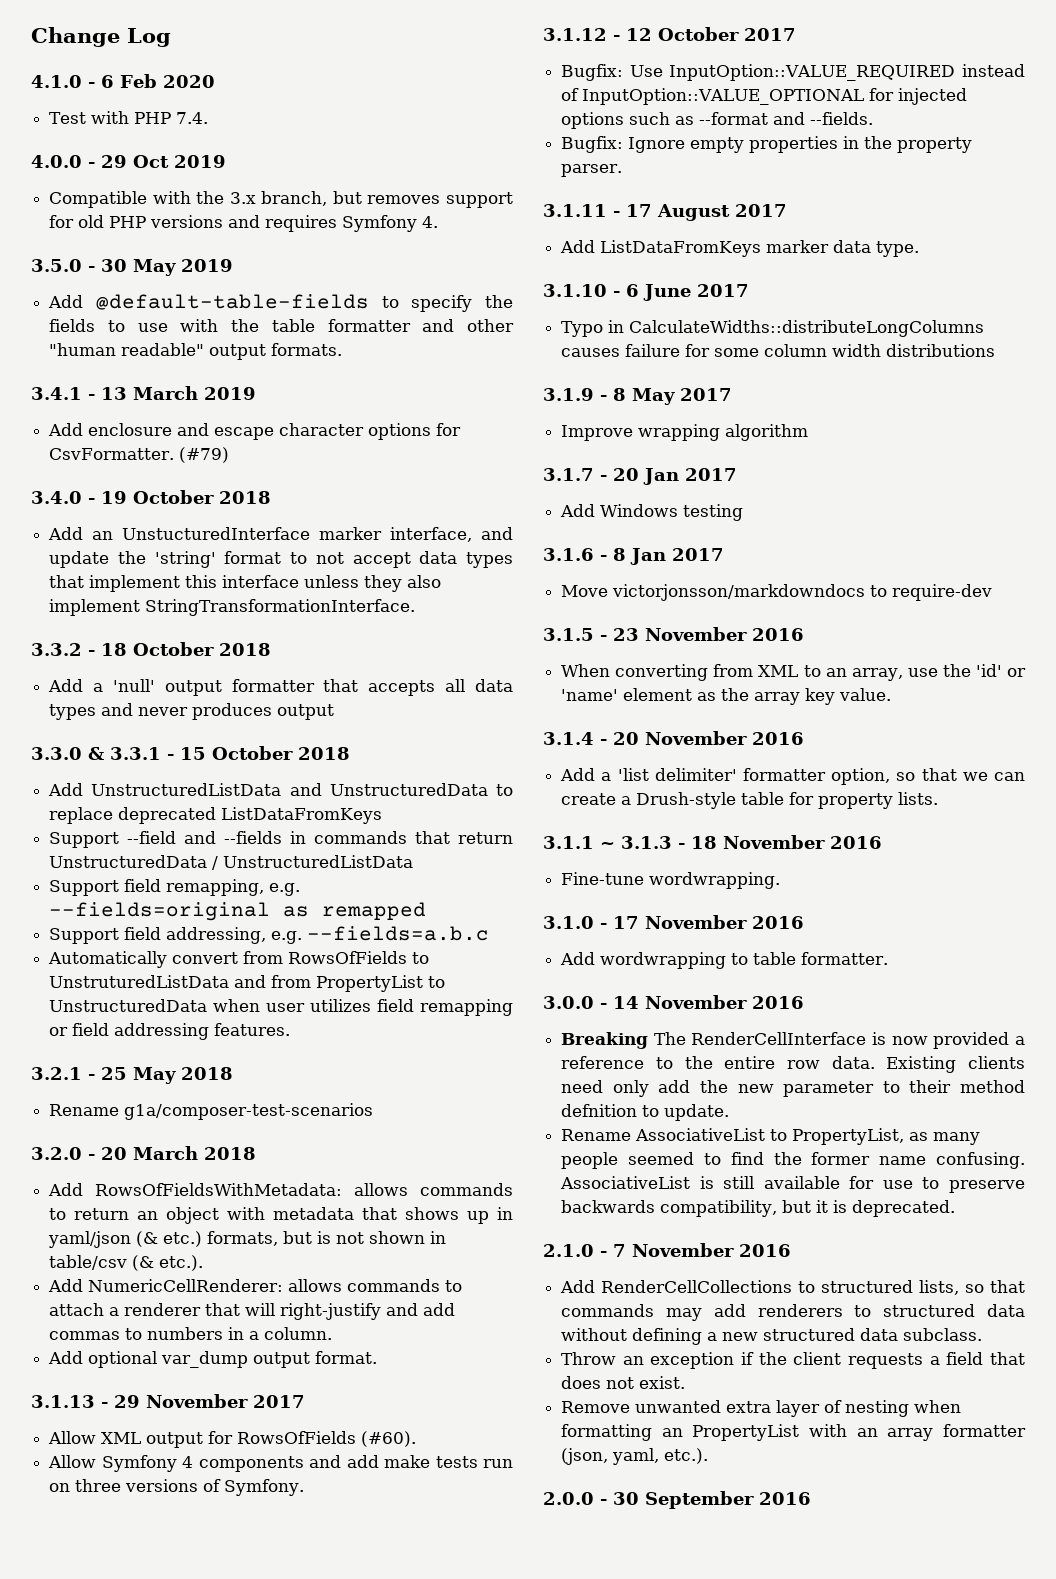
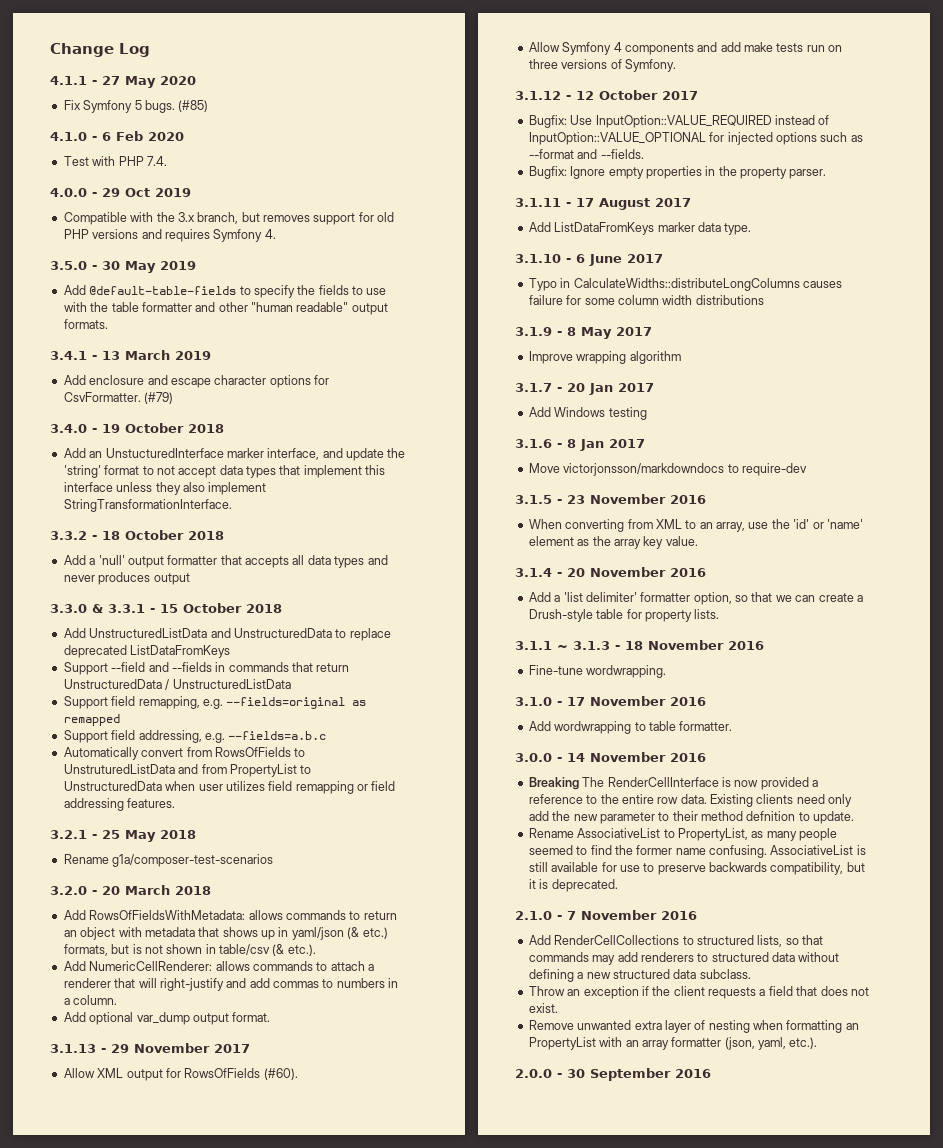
(171, 37) none -> [50,76,196,88] [63,100,209,113] // 4.1.1 - 27 May 2020 // Fix Symfony 5 bugs. (#85)

